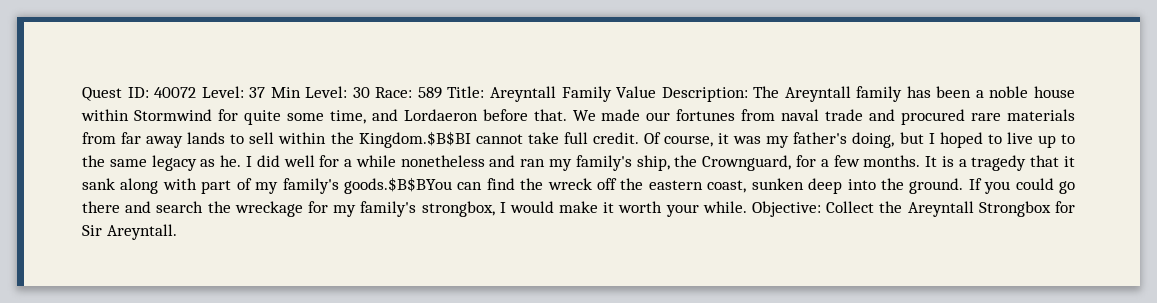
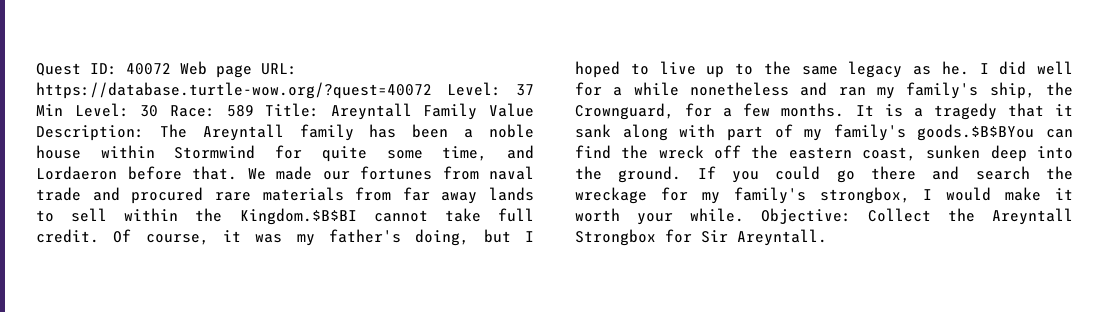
(197, 92) none -> [180,61,297,78] [36,82,432,99] Web page URL: https://database.turtle-wow.org/?quest=40072

